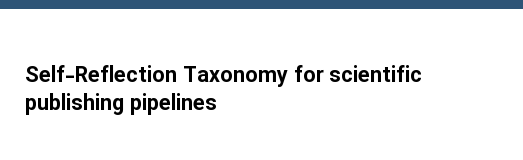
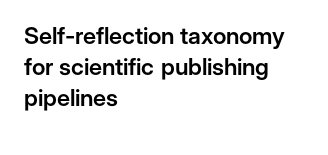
[25,65,288,87] Self-Reflection Taxonomy -> [24,27,286,49] Self-reflection taxonomy

